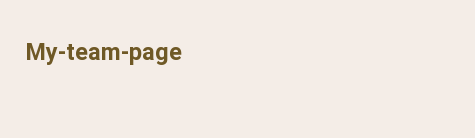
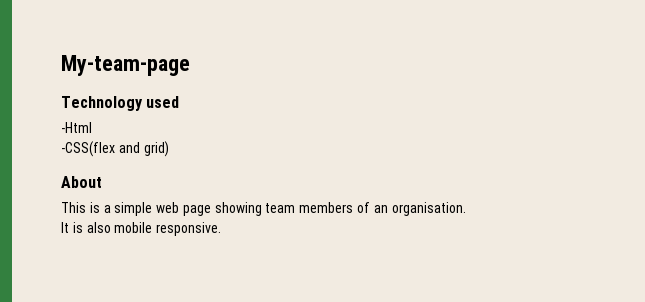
(182, 54) none -> [61,96,180,111] [61,122,92,133] [61,141,169,157] [61,176,102,188] [61,202,466,216] [61,222,222,236] // Technology used // -Html // -CSS(flex and grid) // About // This is a simple web page showing team members of an organisation. // It is also mobile responsive.

